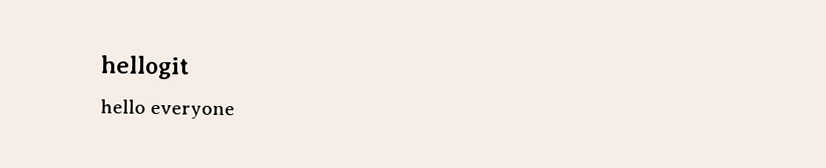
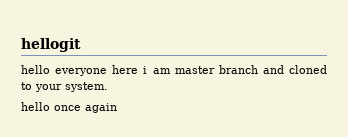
(236, 112) none -> [112,65,327,74] [21,82,108,92] [21,102,117,113] here i am master branch and cloned to your system. // hello once again

